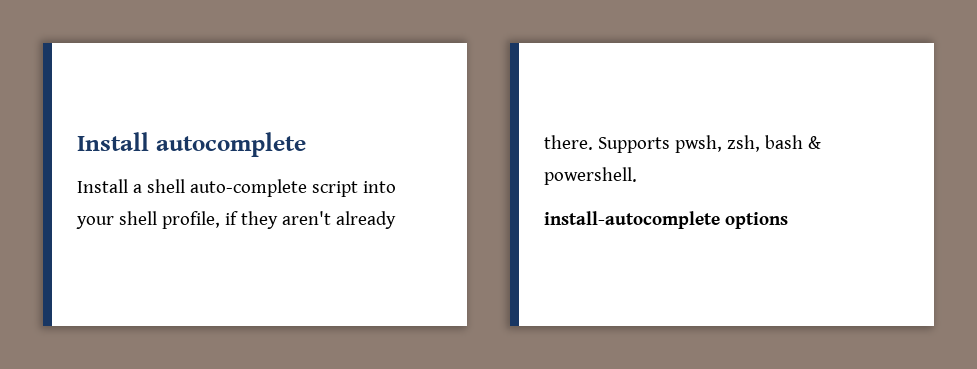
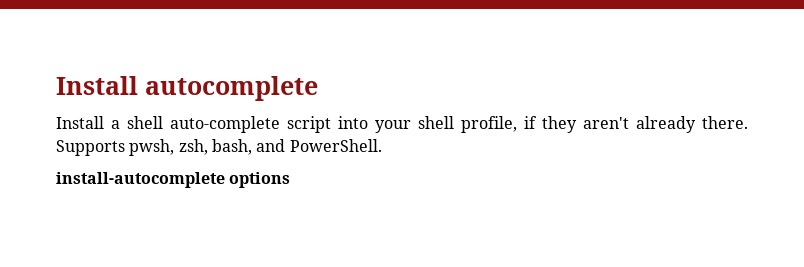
[764,135,821,149] [544,167,637,185] bash & powershell. -> [211,139,382,155] bash, and PowerShell.

